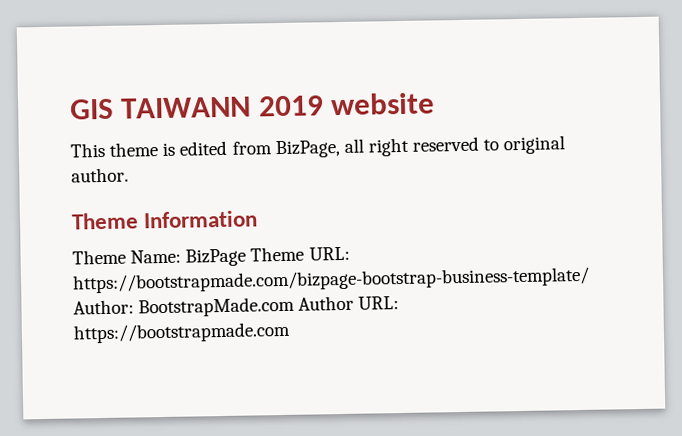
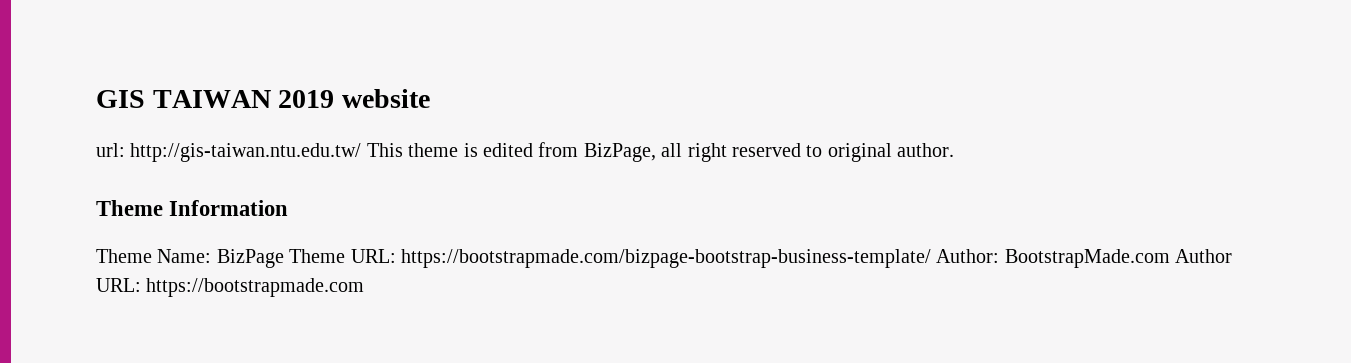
[120,96,252,119] TAIWANN -> [152,90,271,108] TAIWAN
(436, 104) none -> [96,143,362,162] url: http://gis-taiwan.ntu.edu.tw/

